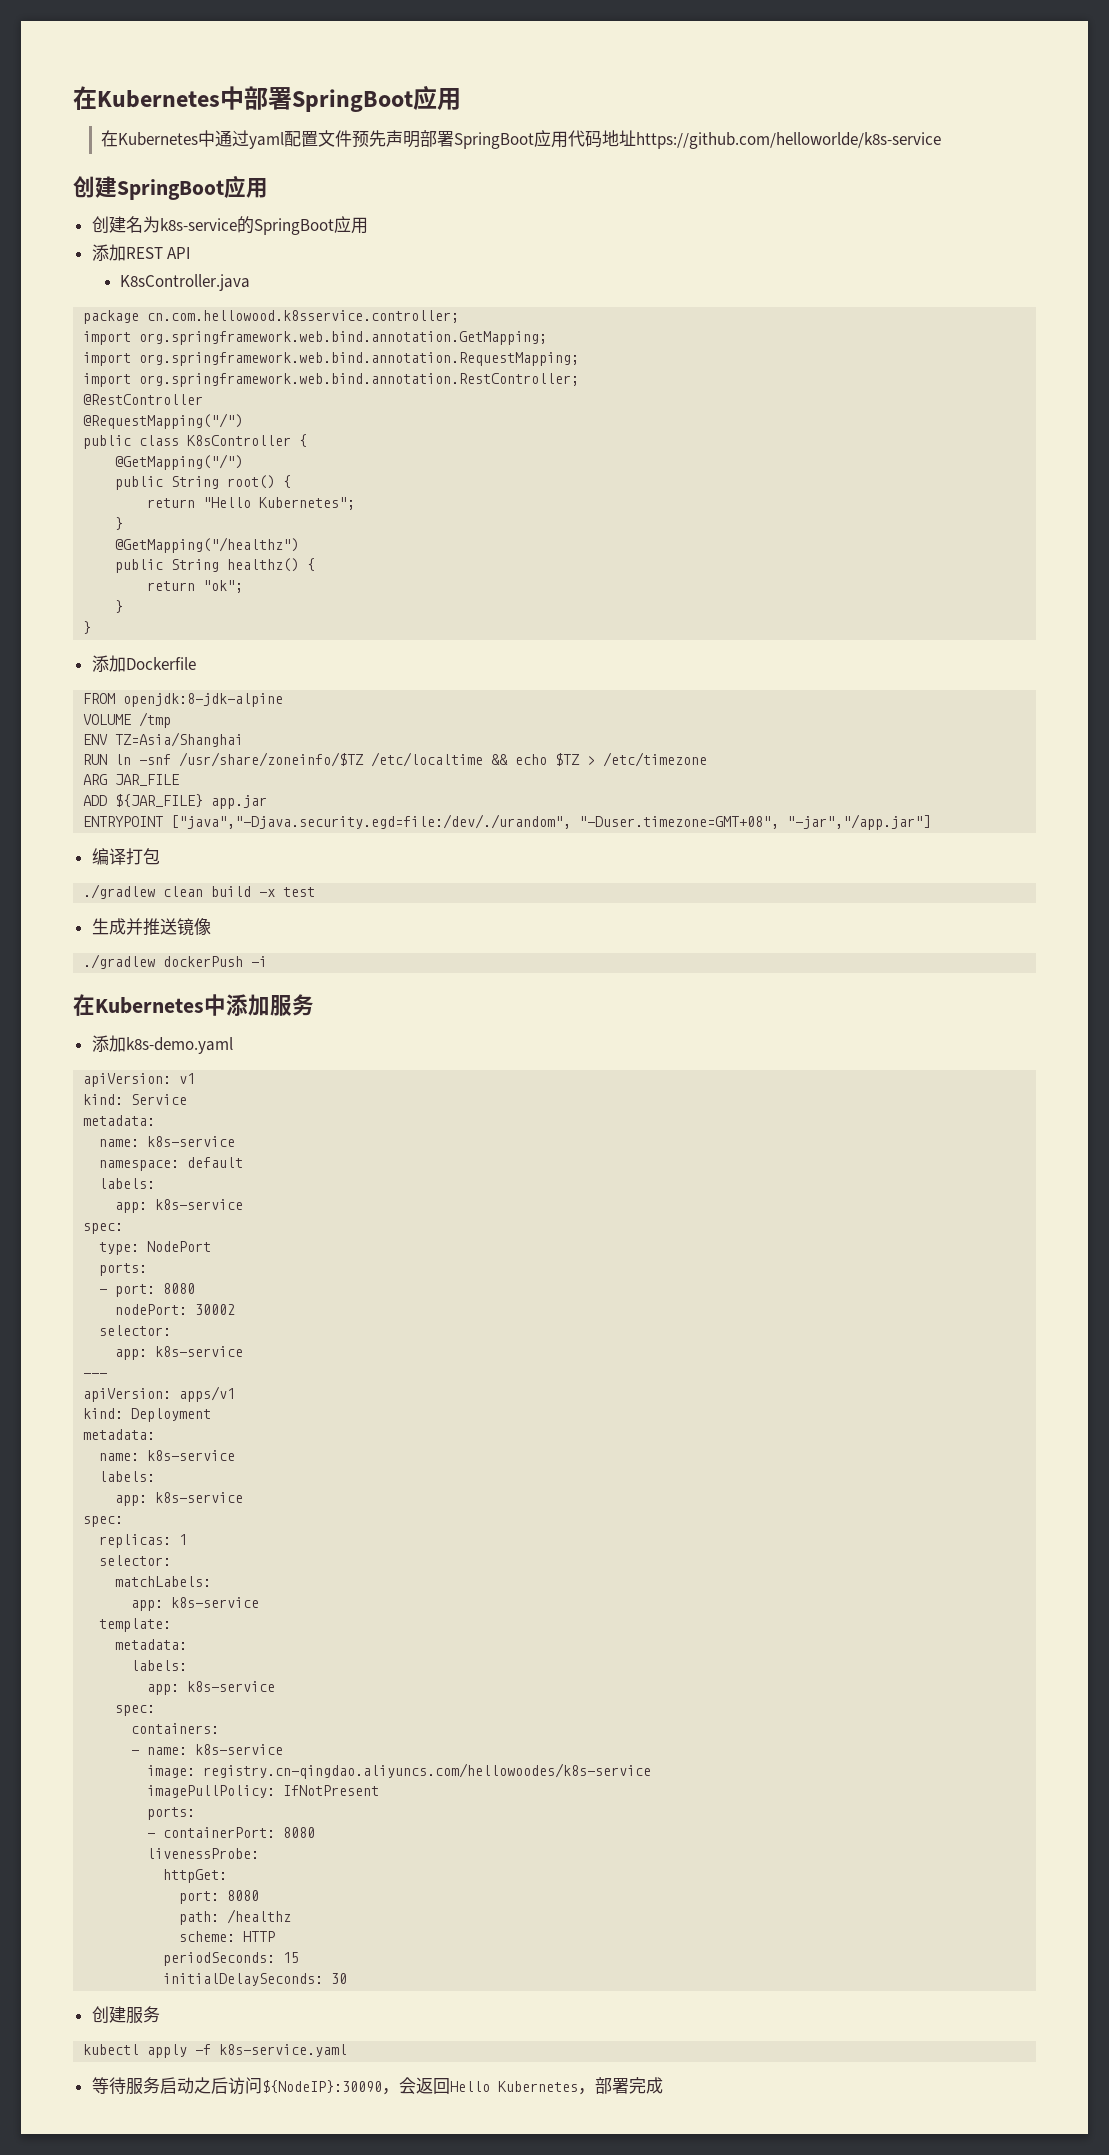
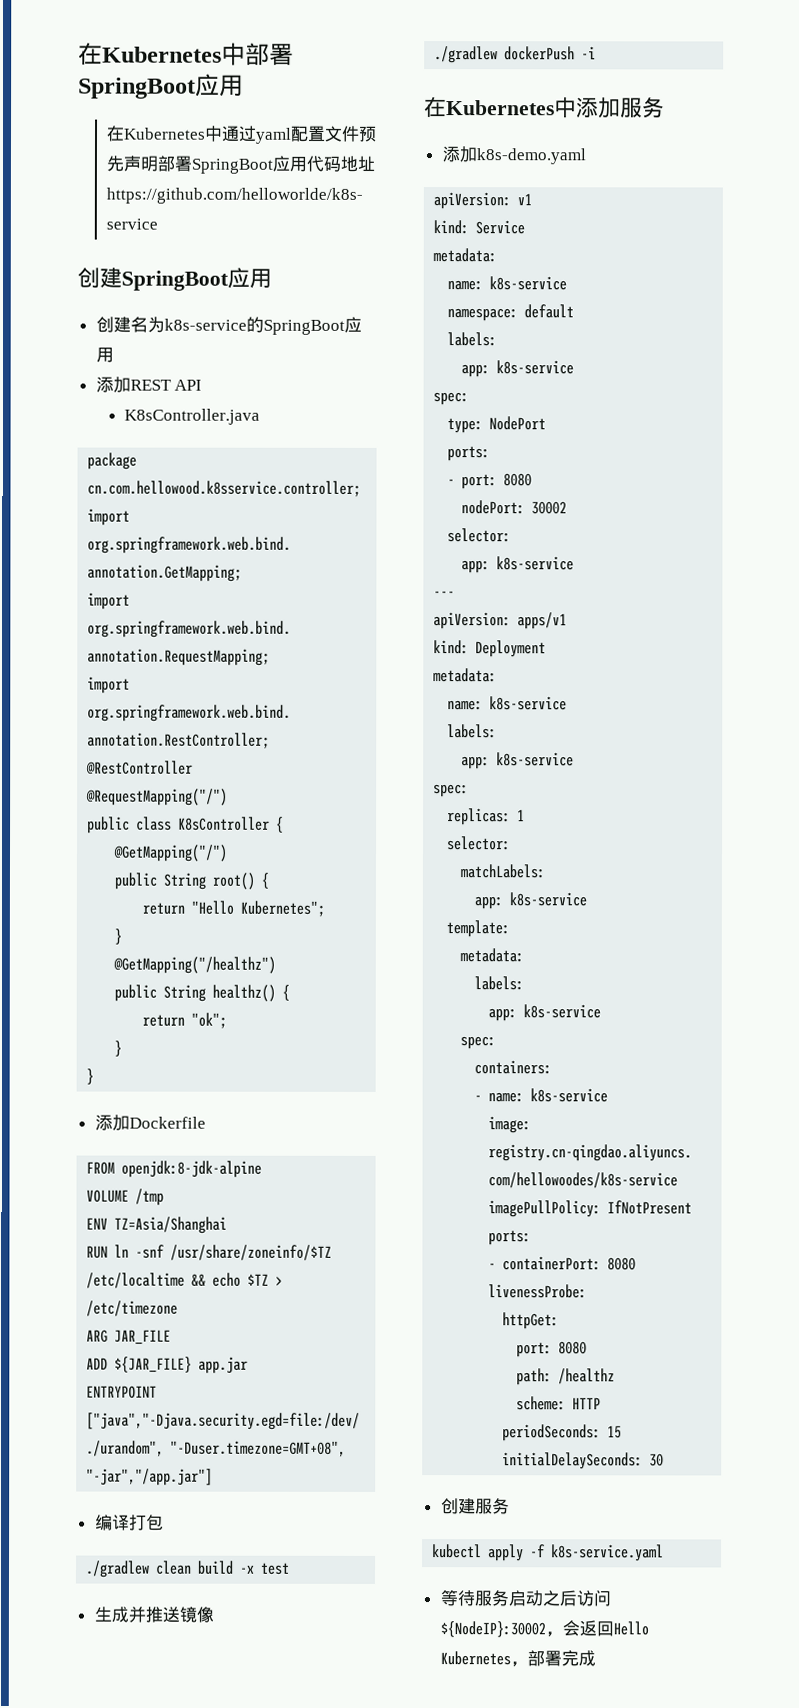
[261,2080,382,2093] ${NodeIP}:30090 -> [439,1621,546,1638] ${NodeIP}:30002

